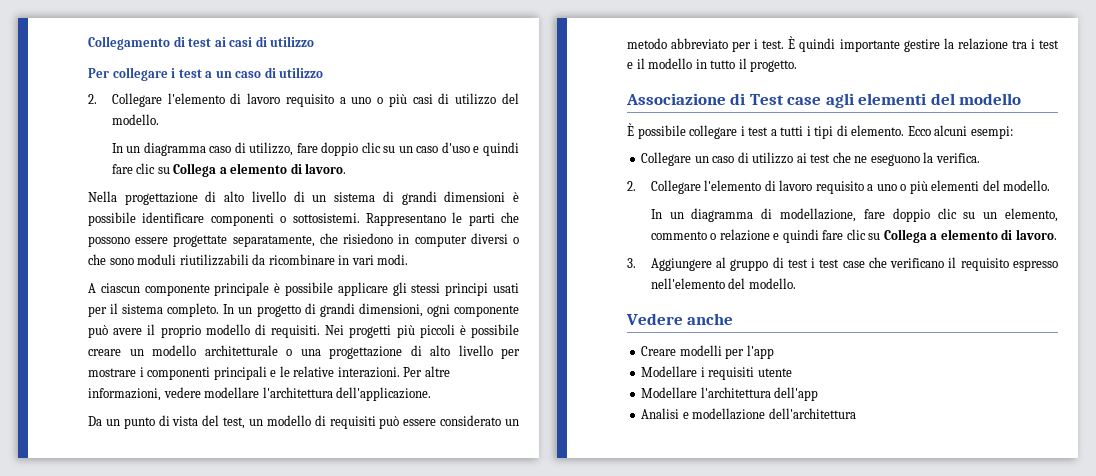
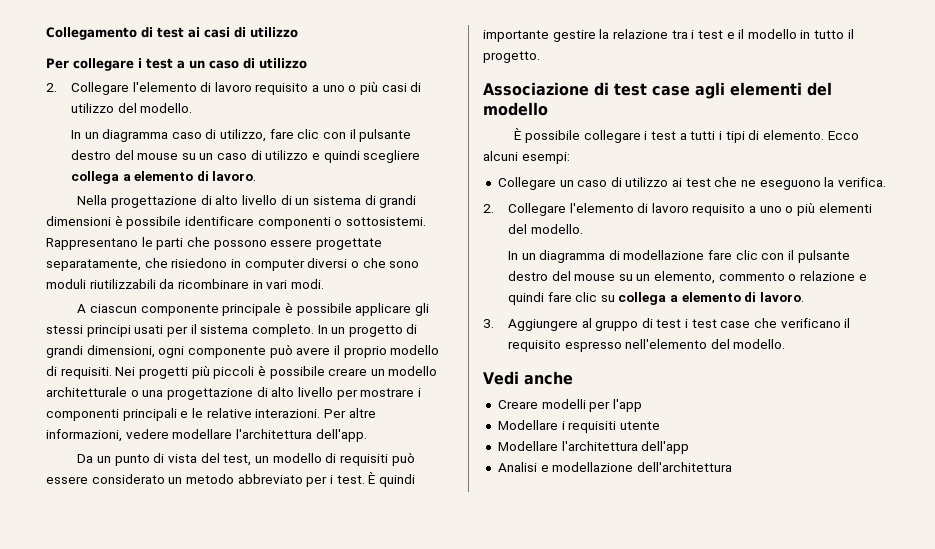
[321,142,520,156] [111,163,217,177] doppio clic su un caso d'uso e quindi fare clic su Collega -> [297,129,412,142] [70,150,421,163] [70,171,119,184] clic con il pulsante destro del mouse su un caso di utilizzo e quindi scegliere collega
[336,387,432,401] dell'applicazione. -> [315,429,367,442] dell'app.
[749,94,784,105] Test -> [614,83,647,96] test
[780,208,957,222] modellazione, fare doppio clic -> [623,250,850,263] [507,271,616,281] modellazione fare clic con il pulsante destro del mouse
[883,229,927,243] Collega -> [618,292,667,305] collega
[626,313,683,325] Vedere -> [483,371,519,385] Vedi

